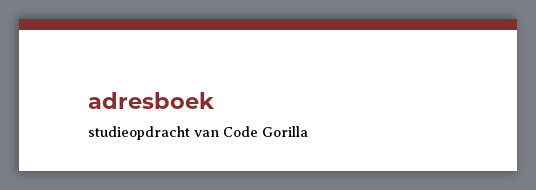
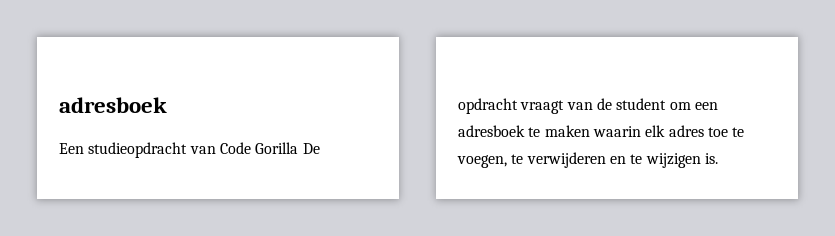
(214, 100) none -> [59,143,84,154] Een
(308, 131) none -> [302,143,320,154] [458,98,718,114] [458,125,745,137] [457,152,718,168] De opdracht vraagt van de student om een adresboek te maken waarin elk adres toe te voegen, te verwijderen en te wijzigen is.

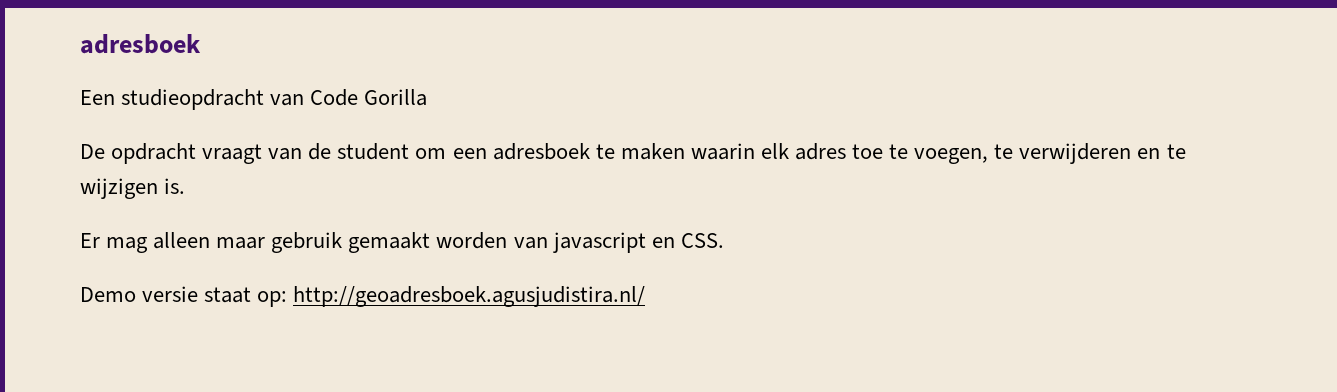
(299, 148) none -> (428, 97) //
(718, 158) none -> [80,232,724,253] [80,286,646,307] // Er mag alleen maar gebruik gemaakt worden van javascript en CSS. // Demo versie staat op: http://geoadresboek.agusjudistira.nl/

